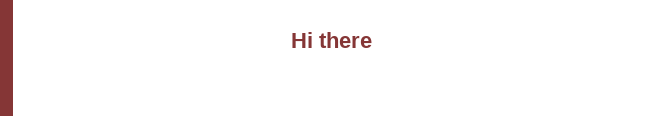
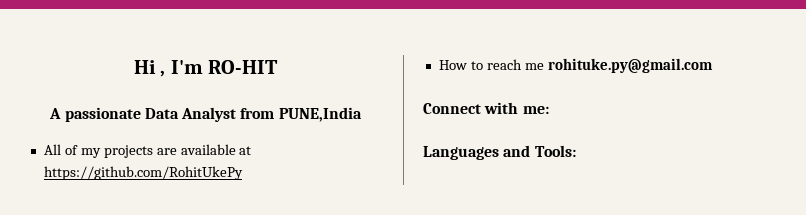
[319,32,372,48] there -> [160,60,279,77] [49,107,362,122] [43,144,252,158] [43,166,243,180] [438,58,713,73] [423,102,549,114] [423,145,576,160] , I'm RO-HIT // A passionate Data Analyst from PUNE,India // All of my projects are available at https://github.com/RohitUkePy // How to reach me rohituke.py@gmail.com // Connect with me: // Languages and Tools:

